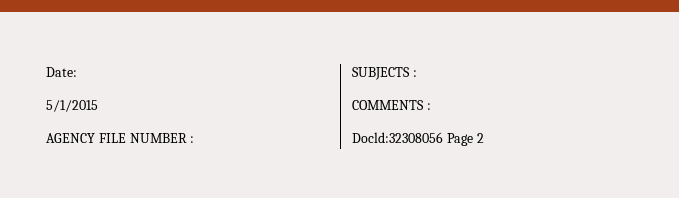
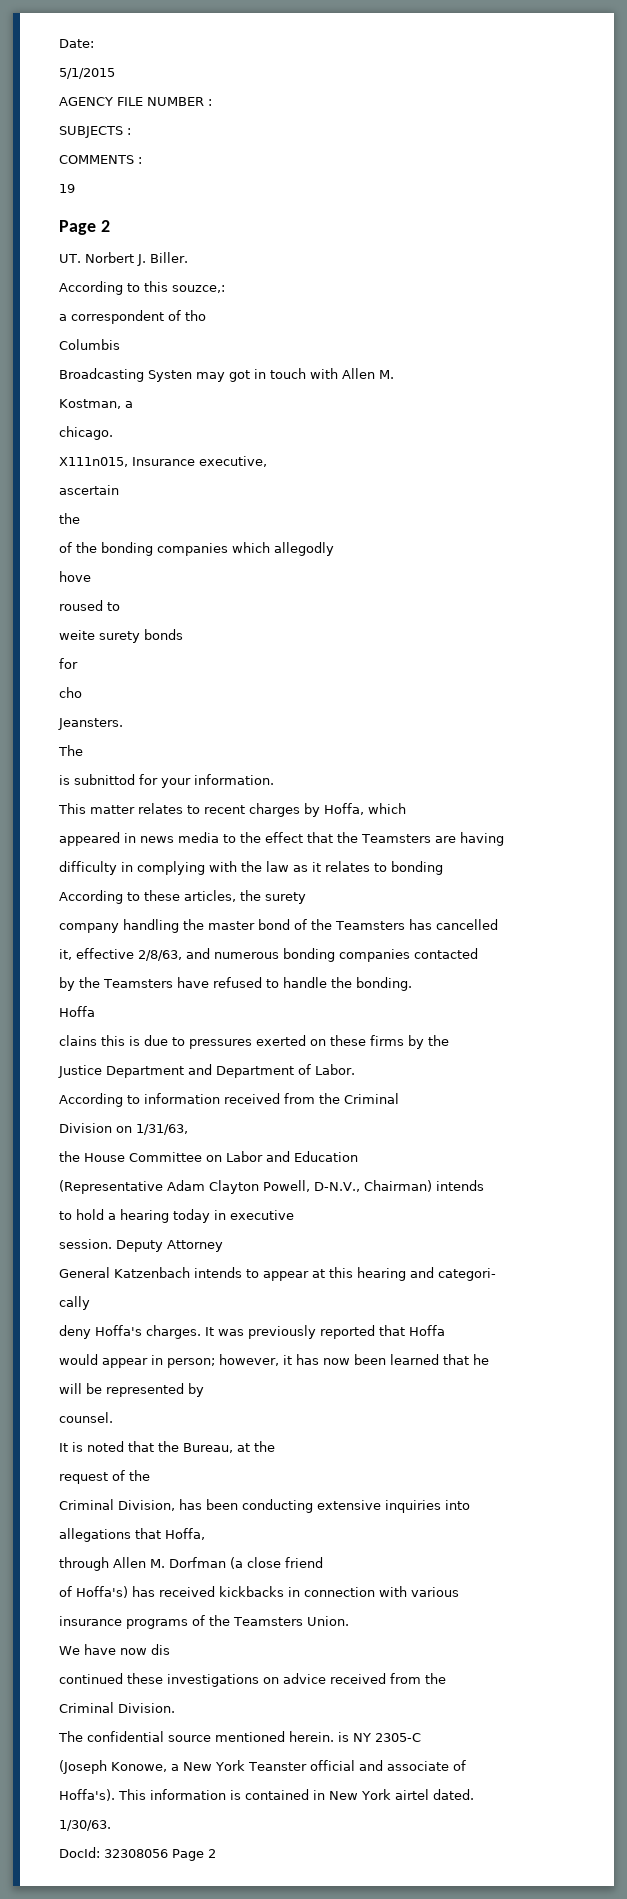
[352,132,484,146] Docld:32308056 Page 2 -> [59,184,75,193] [59,220,110,235] [59,252,188,266] [59,281,225,295] [59,310,206,324] [59,339,120,350] [59,368,394,382] [59,399,133,409] [59,426,113,440] [59,456,267,467] [59,485,119,495] [59,513,80,524] [59,542,334,556] [59,571,91,582] [59,600,120,611] [59,629,183,643] [59,658,78,669] [59,687,82,698] [58,718,123,730] [58,745,83,756] [59,774,274,788] [58,803,406,817] [59,832,504,846] [59,861,443,875] [59,890,306,904] [59,919,498,933] [59,948,478,962] [59,977,412,991] [59,1006,95,1017] [59,1035,449,1049] [58,1064,355,1078] [59,1093,399,1107] [59,1123,188,1135] [59,1151,358,1162] [59,1180,484,1194] [59,1209,294,1223] [59,1239,223,1252] [59,1267,496,1281] [59,1296,90,1310] [59,1325,445,1339] [59,1354,489,1368] [59,1383,204,1397] [59,1412,113,1423] [59,1441,275,1453] [59,1470,150,1484] [59,1499,470,1513] [59,1528,205,1542] [59,1557,323,1571] [59,1586,459,1598] [59,1615,349,1629] [59,1644,170,1655] [59,1673,446,1687] [59,1702,175,1713] [58,1731,421,1742] [59,1760,466,1774] [59,1789,474,1801] [59,1820,111,1831] [59,1847,216,1861] 19 // Page 2 // UT. Norbert J. Biller. // According to this souzce,: // a correspondent of tho // Columbis // Broadcasting Systen may got in touch with Allen M. // Kostman, a // chicago. // X111n015, Insurance executive, // ascertain // the // of the bonding companies which allegodly // hove // roused to // weite surety bonds // for // cho // Jeansters. // The // is subnittod for your information. // This matter relates to recent charges by Hoffa, which // appeared in news media to the effect that the Teamsters are having // difficulty in complying with the law as it relates to bonding // According to these articles, the surety // company handling the master bond of the Teamsters has cancelled // it, effective 2/8/63, and numerous bonding companies contacted // by the Teamsters have refused to handle the bonding. // Hoffa // clains this is due to pressures exerted on these firms by the // Justice Department and Department of Labor. // According to information received from the Criminal // Division on 1/31/63, // the House Committee on Labor and Education // (Representative Adam Clayton Powell, D-N.V., Chairman) intends // to hold a hearing today in executive // session. Deputy Attorney // General Katzenbach intends to appear at this hearing and categori- // cally // deny Hoffa's charges. It was previously reported that Hoffa // would appear in person; however, it has now been learned that he // will be represented by // counsel. // It is noted that the Bureau, at the // request of the // Criminal Division, has been conducting extensive inquiries into // allegations that Hoffa, // through Allen M. Dorfman (a close friend // of Hoffa's) has received kickbacks in connection with various // insurance programs of the Teamsters Union. // We have now dis // continued these investigations on advice received from the // Criminal Division. // The confidential source mentioned herein. is NY 2305-C // (Joseph Konowe, a New York Teanster official and associate of // Hoffa's). This information is contained in New York airtel dated. // 1/30/63. // DocId: 32308056 Page 2

